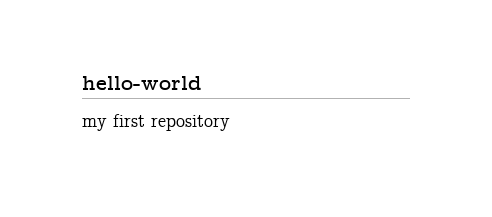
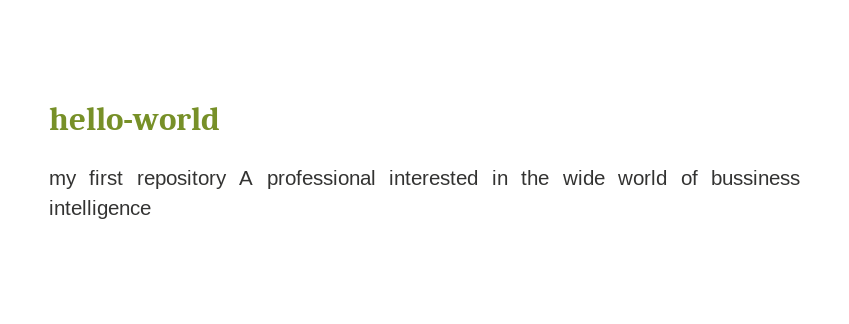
(230, 123) none -> [239,170,801,189] [49,200,151,219] A professional interested in the wide world of bussiness intelligence

